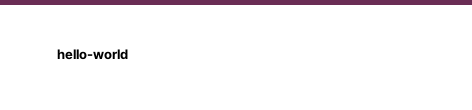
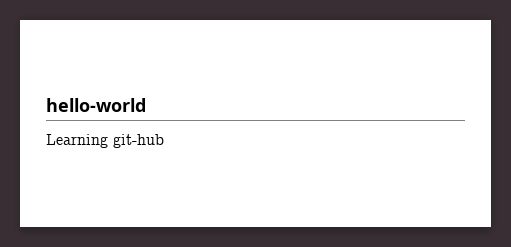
(128, 54) none -> [46,134,164,148] // Learning git-hub

